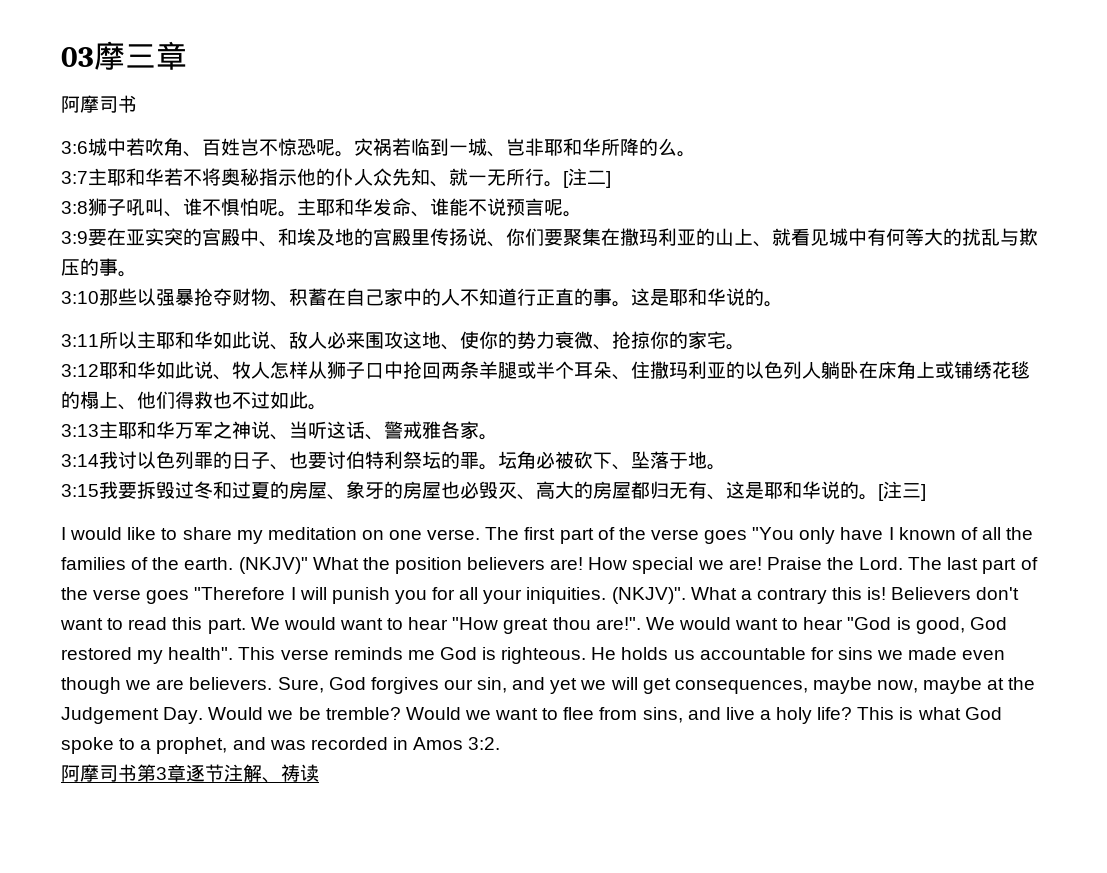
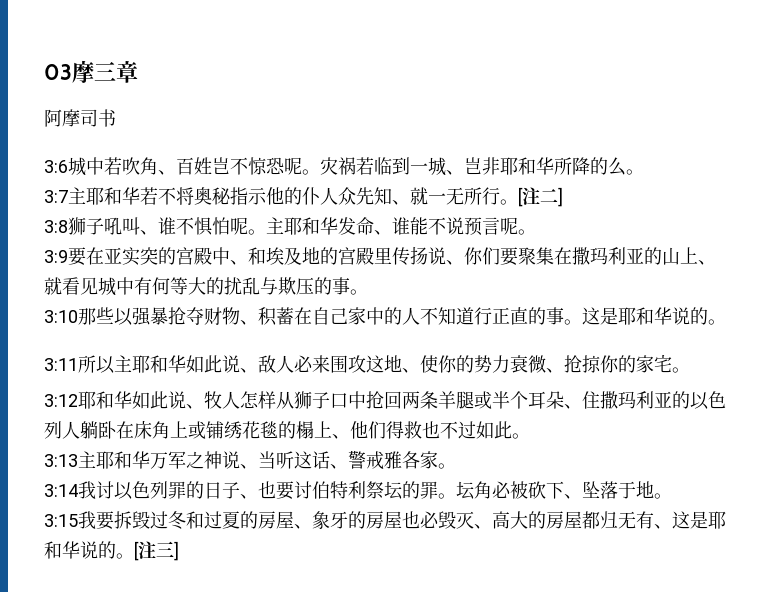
[61,527,1034,544] [61,557,1038,574] [61,587,1020,604] [60,617,1007,634] [61,647,1006,664] [61,677,1036,694] [61,707,1002,724] [61,737,501,754] [61,764,319,783] // I would like to share my meditation on one verse. The first part of the verse goes "You only have I known of all the families of the earth. (NKJV)" What the position believers are! How special we are! Praise the Lord. The last part of the verse goes "Therefore I will punish you for all your iniquities. (NKJV)". What a contrary this is! Believers don't want to read this part. We would want to hear "How great thou are!". We would want to hear "God is good, God restored my health". This verse reminds me God is righteous. He holds us accountable for sins we made even though we are believers. Sure, God forgives our sin, and yet we will get consequences, maybe now, maybe at the Judgement Day. Would we be tremble? Would we want to flee from sins, and live a holy life? This is what God spoke to a prophet, and was recorded in Amos 3:2. // 阿摩司书第3章逐节注解、祷读 -> (179, 551) none

